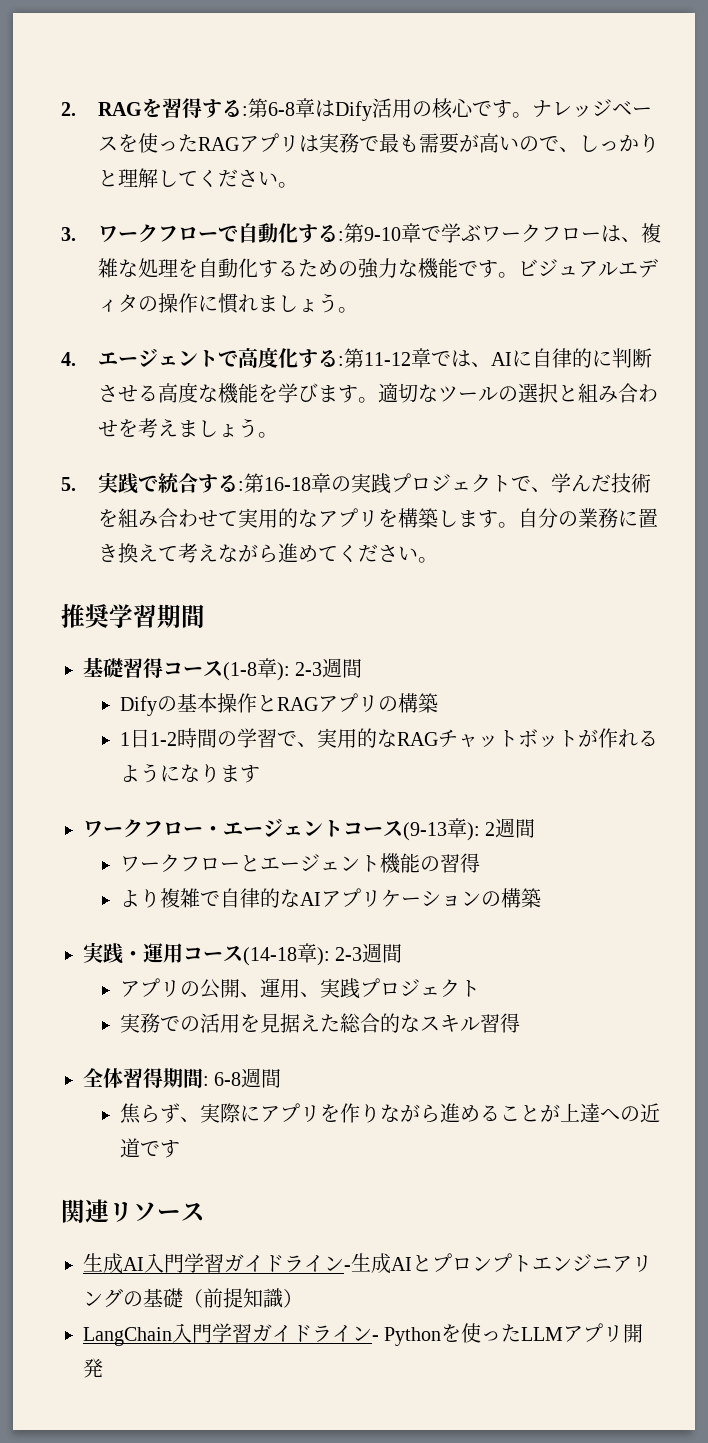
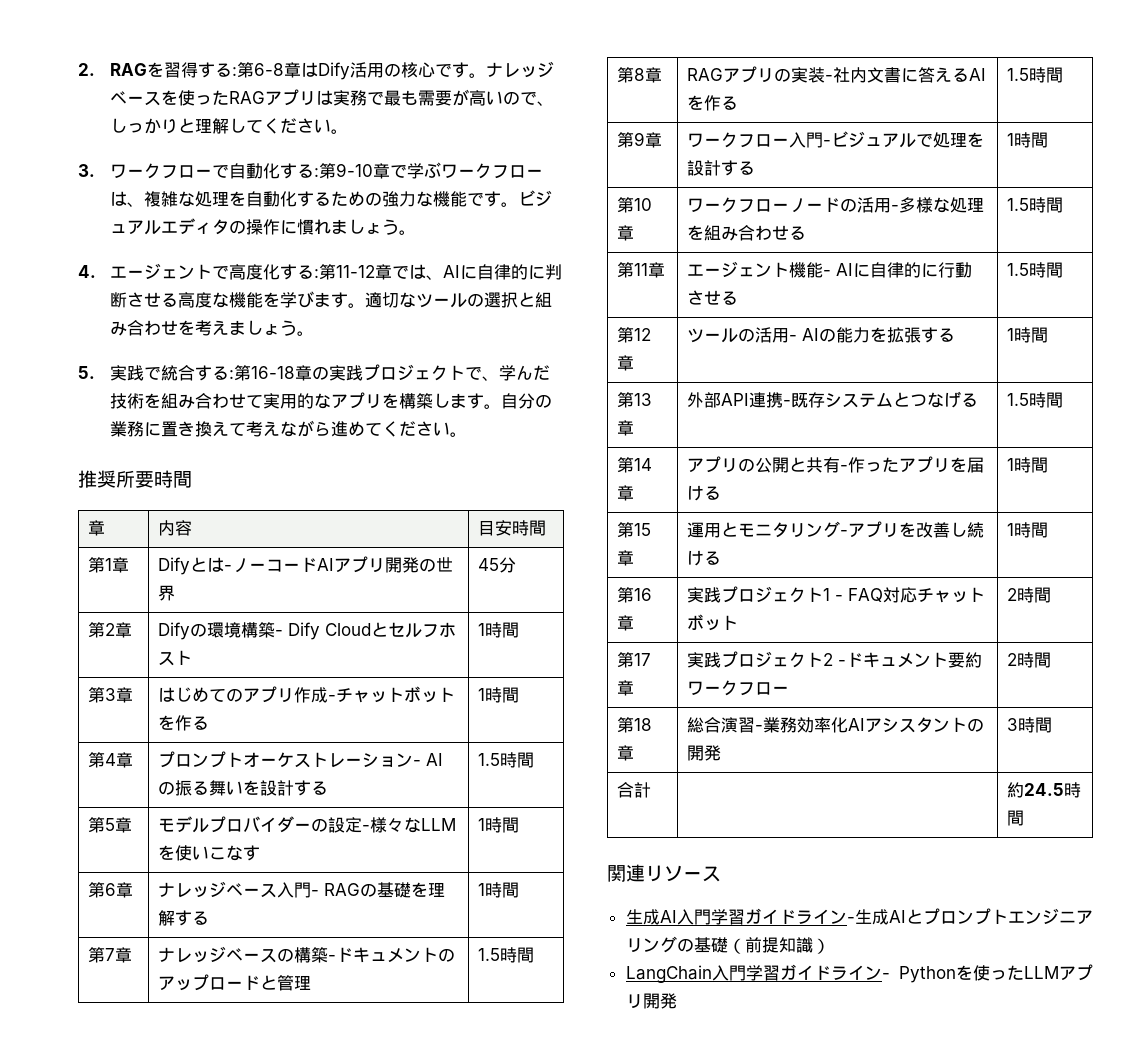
[109,604,205,628] [83,657,363,681] [119,693,438,716] [119,728,658,748] [119,763,260,783] [83,818,536,841] [119,853,480,874] [119,888,541,908] [83,942,403,966] [119,978,480,999] [119,1013,520,1033] [83,1068,282,1088] [119,1103,660,1124] [119,1138,180,1158] 学習期間 // 基礎習得コース(1-8章): 2-3週間 // Difyの基本操作とRAGアプリの構築 // 1日1-2時間の学習で、実用的なRAGチャットボットが作れるようになります // ワークフロー・エージェントコース(9-13章): 2週間 // ワークフローとエージェント機能の習得 // より複雑で自律的なAIアプリケーションの構築 // 実践・運用コース(14-18章): 2-3週間 // アプリの公開、運用、実践プロジェクト // 実務での活用を見据えた総合的なスキル習得 // 全体習得期間: 6-8週間 // 焦らず、実際にアプリを作りながら進めることが上達への近道です -> [116,470,192,488] [88,520,106,536] [158,520,193,536] [478,520,547,536] [88,557,130,573] [158,556,454,575] [158,585,176,601] [478,557,517,573] [88,622,133,638] [158,622,457,640] [158,650,193,666] [478,622,520,638] [88,687,134,703] [158,686,456,703] [158,715,210,731] [478,687,520,703] [88,752,134,768] [158,751,444,768] [158,780,329,796] [478,752,535,768] [88,817,133,833] [158,816,457,833] [158,845,261,861] [478,817,520,833] [88,882,134,898] [158,881,446,898] [158,910,210,926] [478,882,520,898] [88,947,133,963] [158,946,456,963] [158,974,312,991] [478,947,535,963] [617,67,663,83] [687,66,987,83] [687,95,739,111] [1007,67,1064,83] [617,132,663,148] [687,131,985,148] [687,160,756,176] [1007,132,1049,148] [617,197,653,213] [617,225,635,241] [687,197,985,213] [687,225,807,241] [1007,197,1064,213] [617,262,666,278] [687,261,973,278] [687,290,739,305] [1007,262,1064,278] [617,327,652,343] [617,355,635,371] [687,327,956,343] [1007,327,1049,343] [617,392,653,408] [617,420,635,436] [687,391,979,408] [1007,392,1064,408] [617,457,653,473] [617,485,635,501] [687,456,985,473] [687,485,722,501] [1007,457,1049,473] [617,522,652,538] [617,550,635,566] [687,521,985,538] [687,550,722,566] [1007,522,1049,538] [617,587,653,603] [617,615,635,631] [687,586,986,603] [687,614,739,631] [1007,587,1052,603] [617,652,652,668] [617,680,635,696] [687,651,983,668] [687,680,790,696] [1007,652,1052,668] [617,717,653,733] [617,745,635,761] [687,717,985,733] [687,745,722,761] [1007,717,1053,733] [617,782,652,798] [1007,782,1082,798] [1007,810,1025,826] 所要時間 // 章 | 内容 | 目安時間 // 第1章 | Difyとは-ノーコードAIアプリ開発の世界 | 45分 // 第2章 | Difyの環境構築- Dify Cloudとセルフホスト | 1時間 // 第3章 | はじめてのアプリ作成-チャットボットを作る | 1時間 // 第4章 | プロンプトオーケストレーション- AIの振る舞いを設計する | 1.5時間 // 第5章 | モデルプロバイダーの設定-様々なLLMを使いこなす | 1時間 // 第6章 | ナレッジベース入門- RAGの基礎を理解する | 1時間 // 第7章 | ナレッジベースの構築-ドキュメントのアップロードと管理 | 1.5時間 // 第8章 | RAGアプリの実装-社内文書に答えるAIを作る | 1.5時間 // 第9章 | ワークフロー入門-ビジュアルで処理を設計する | 1時間 // 第10章 | ワークフローノードの活用-多様な処理を組み合わせる | 1.5時間 // 第11章 | エージェント機能- AIに自律的に行動させる | 1.5時間 // 第12章 | ツールの活用- AIの能力を拡張する | 1時間 // 第13章 | 外部API連携-既存システムとつなげる | 1.5時間 // 第14章 | アプリの公開と共有-作ったアプリを届ける | 1時間 // 第15章 | 運用とモニタリング-アプリを改善し続ける | 1時間 // 第16章 | 実践プロジェクト1 - FAQ対応チャットボット | 2時間 // 第17章 | 実践プロジェクト2 -ドキュメント要約ワークフロー | 2時間 // 第18章 | 総合演習-業務効率化AIアシスタントの開発 | 3時間 // 合計 | | 約24.5時間

